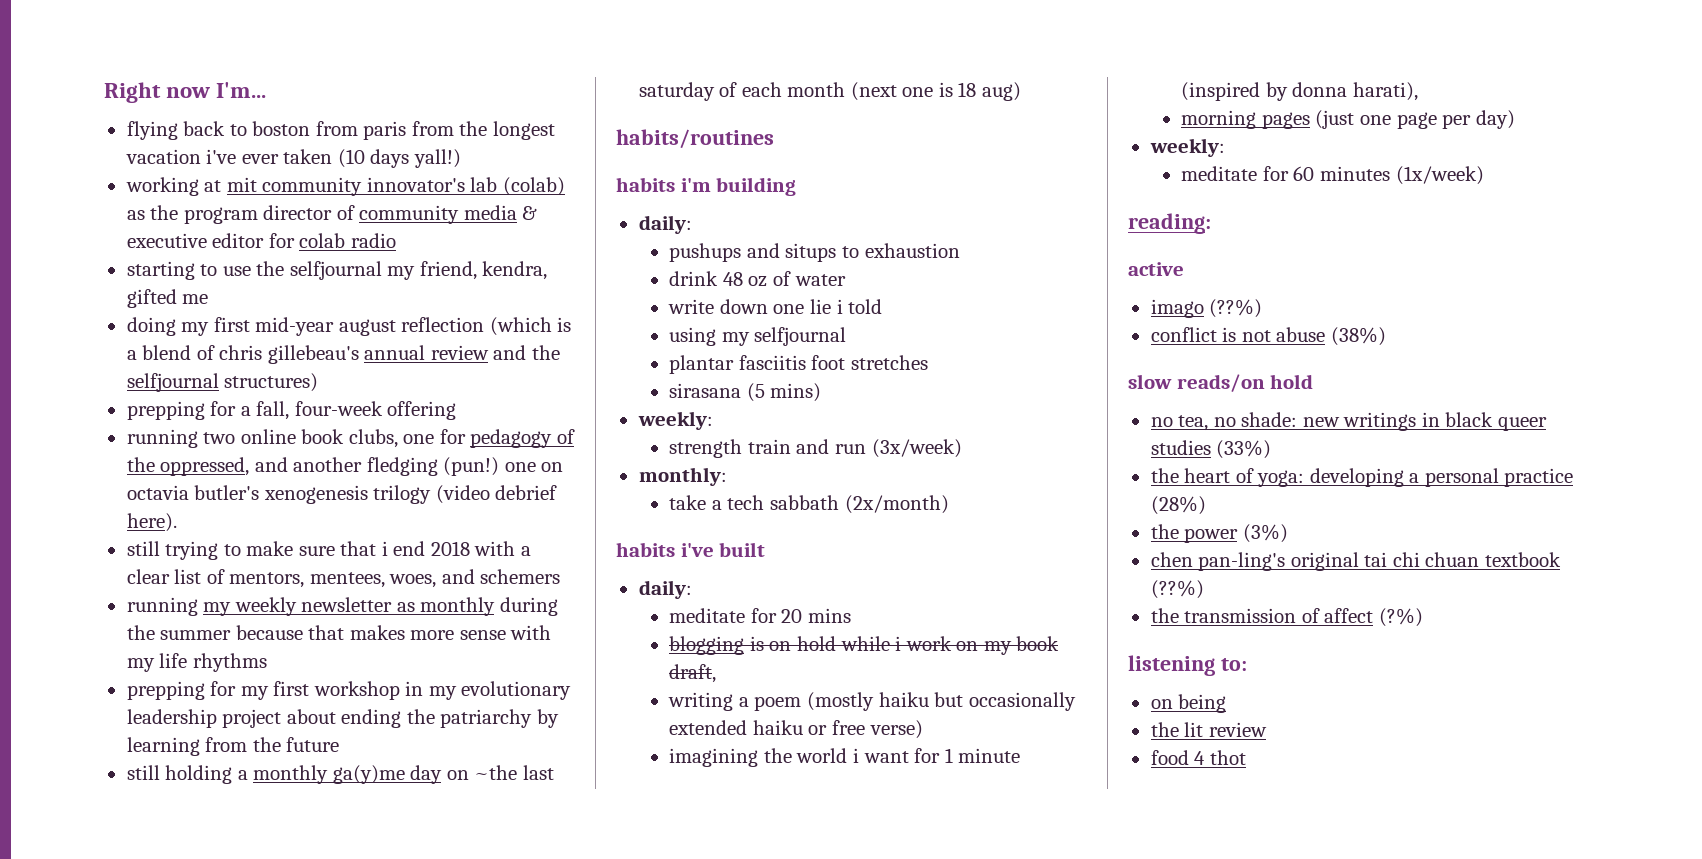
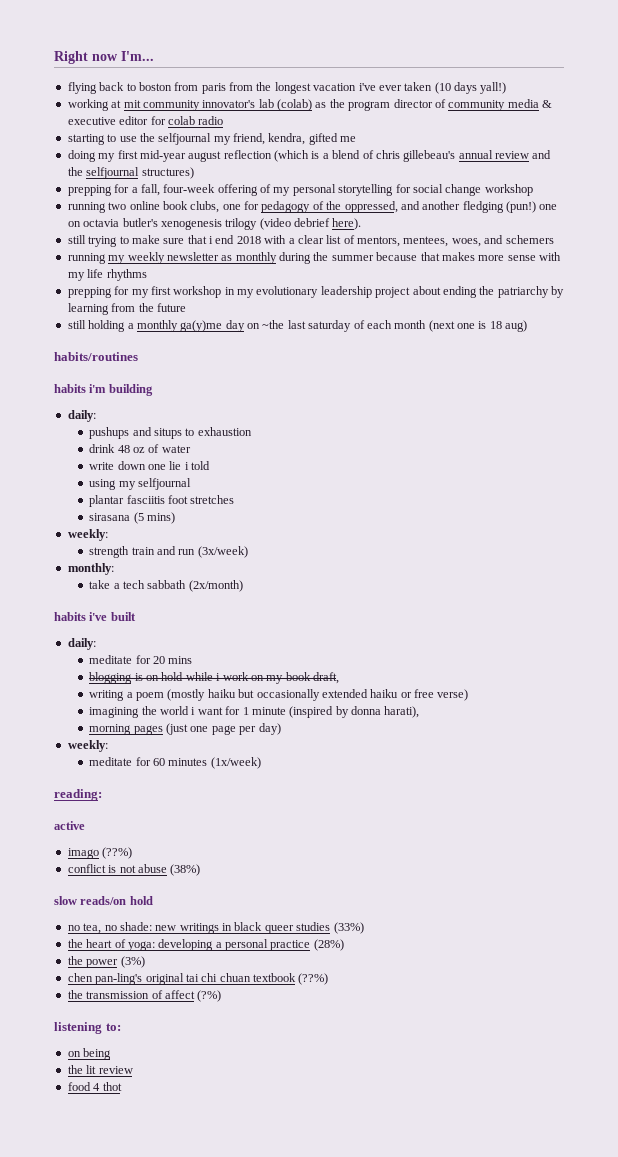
(457, 410) none -> [260,184,533,196] of my personal storytelling for social change workshop

